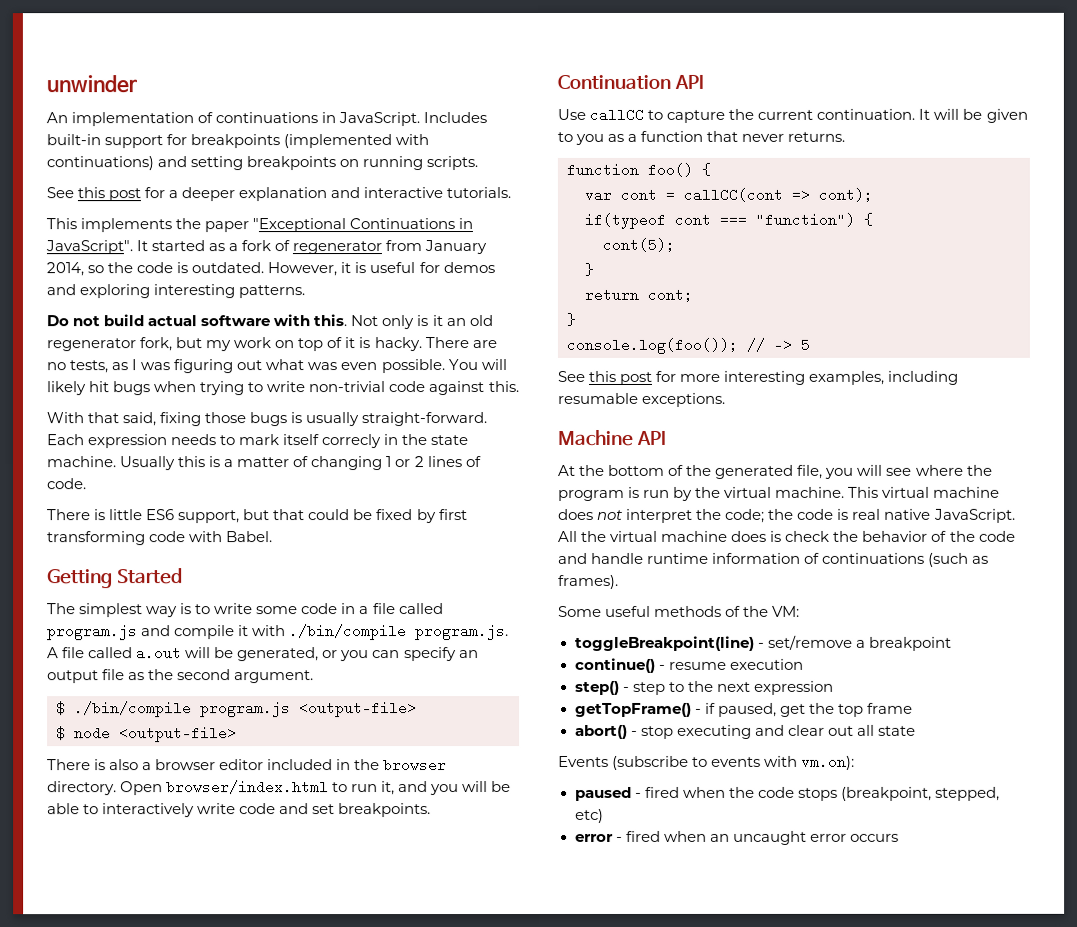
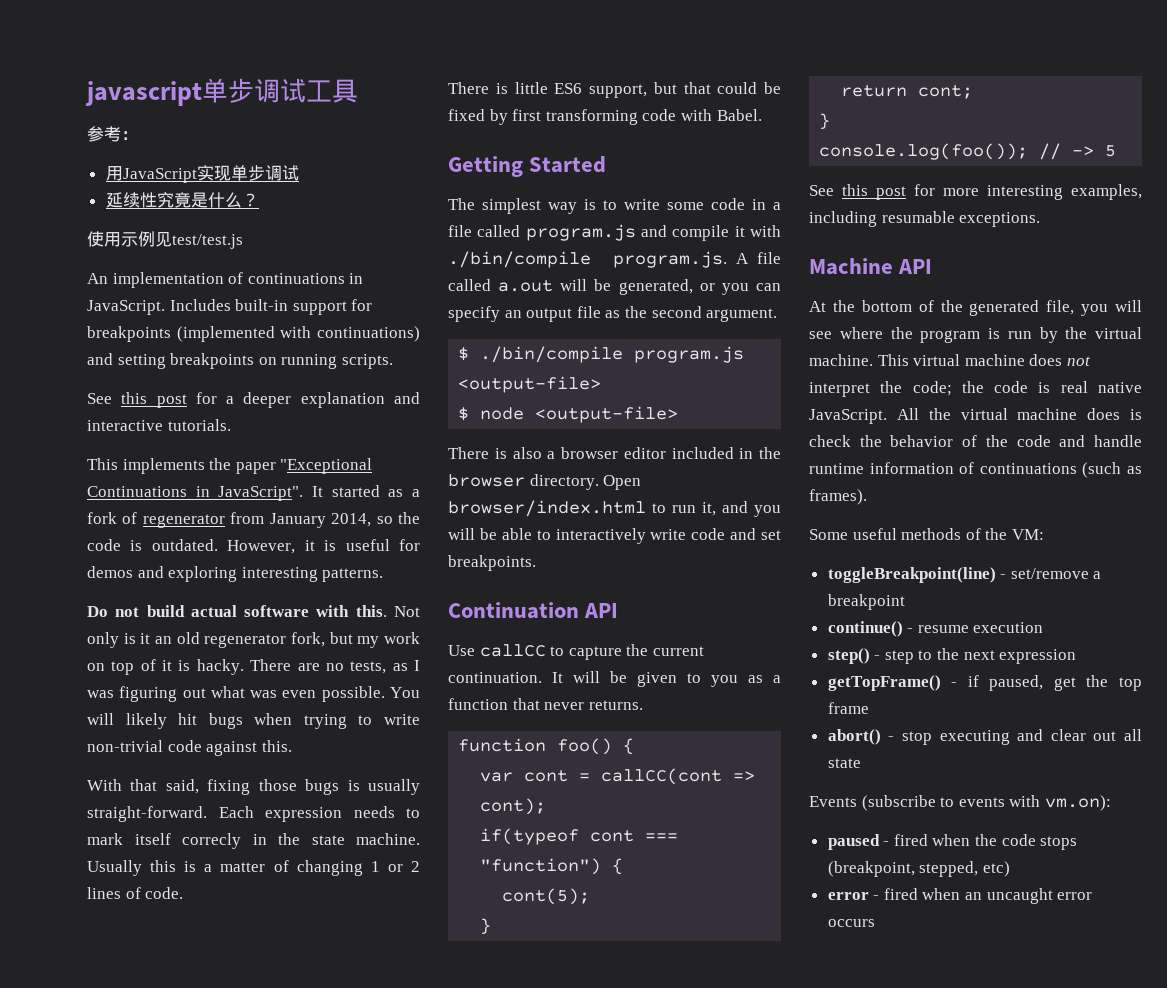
[46,75,137,94] unwinder -> [85,78,358,106] [87,126,138,142] [105,165,299,183] [105,192,259,208] [87,231,243,249] javascript单步调试工具 // 参考： // 用JavaScript实现单步调试 // 延续性究竟是什么？ // 使用示例见test/test.js

